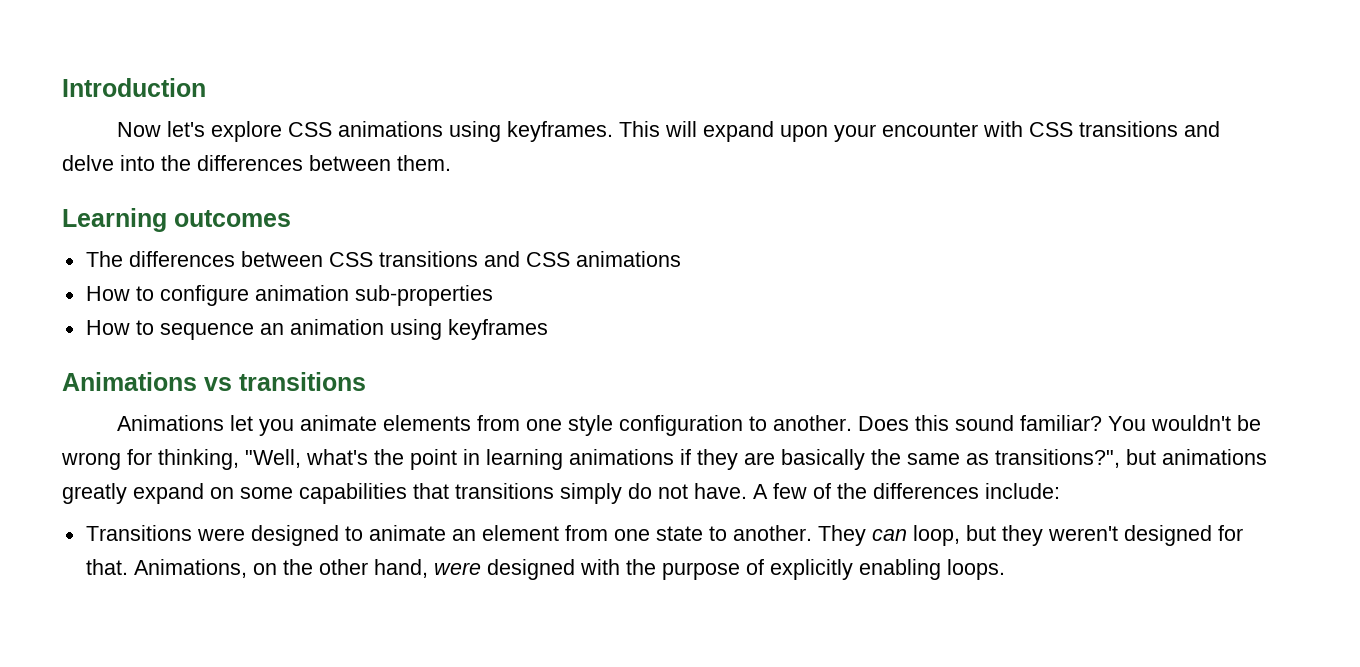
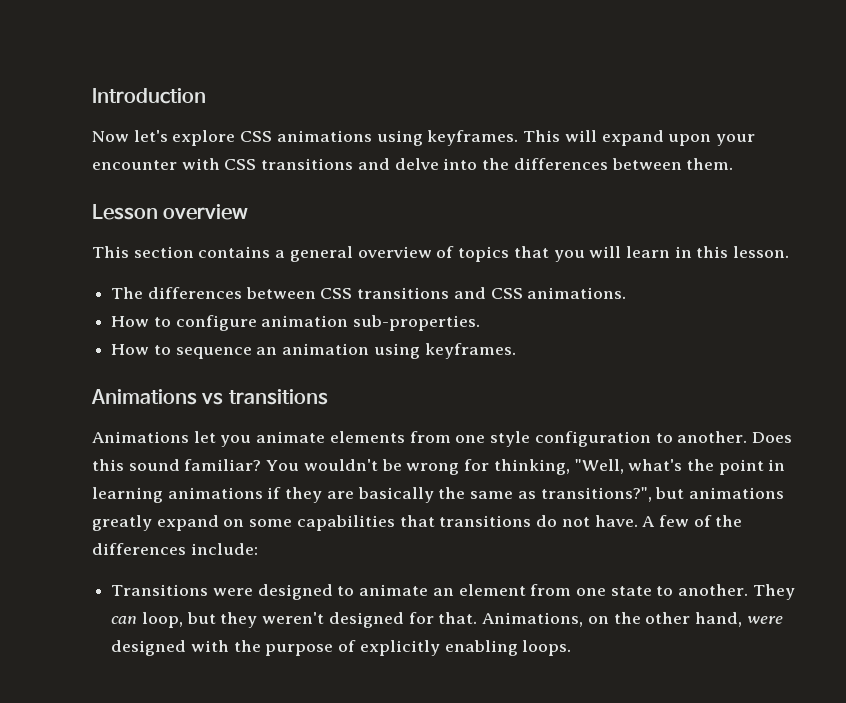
[62,208,291,232] Learning outcomes -> [92,204,249,220] [92,246,790,262] Lesson overview // This section contains a general overview of topics that you will learn in this lesson.
[575,251,681,267] animations -> [527,287,627,299] animations.
[354,285,493,306] sub-properties -> [353,315,481,331] sub-properties.
[447,319,548,340] keyframes -> [424,343,516,359] keyframes.
[560,483,622,504] simply -> (532, 521) none

